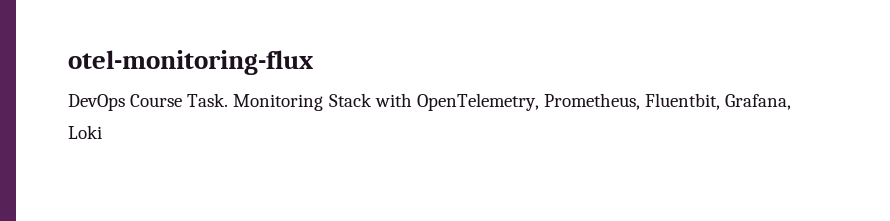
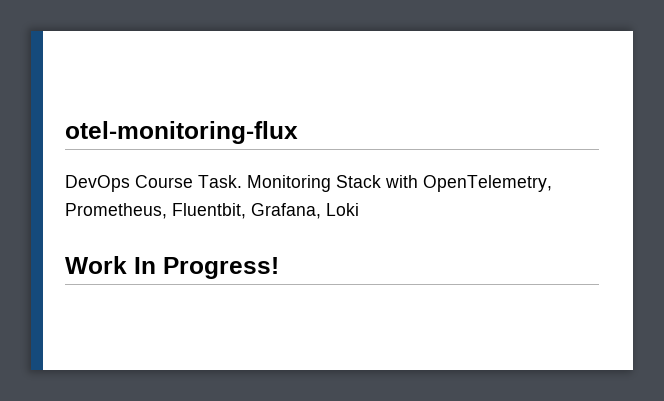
(102, 132) none -> [65,256,279,279] // Work In Progress!

